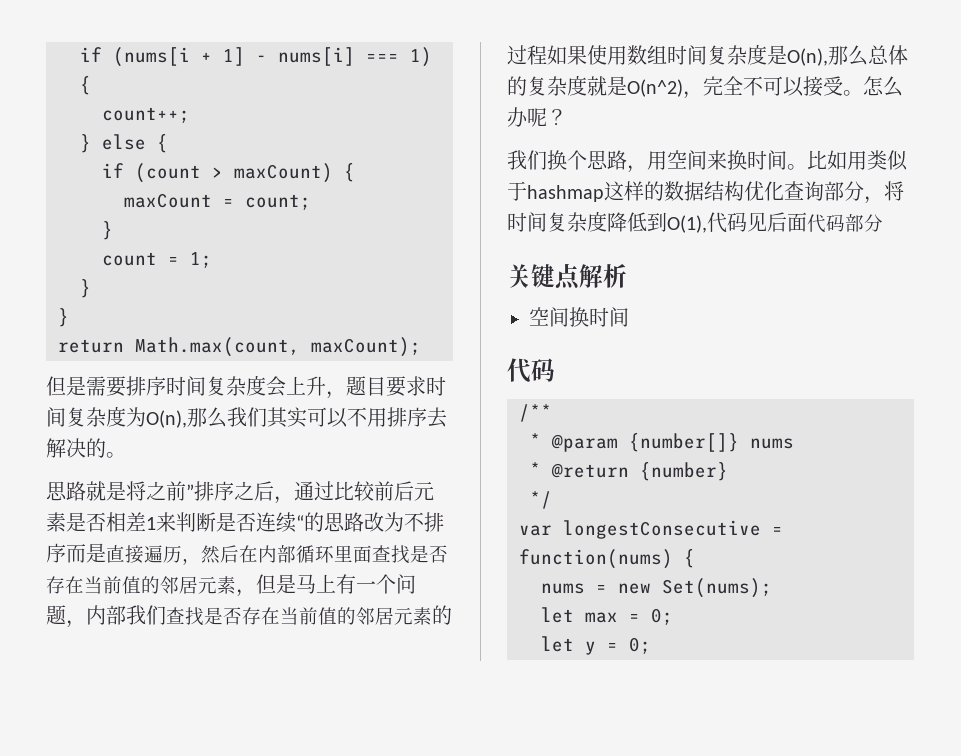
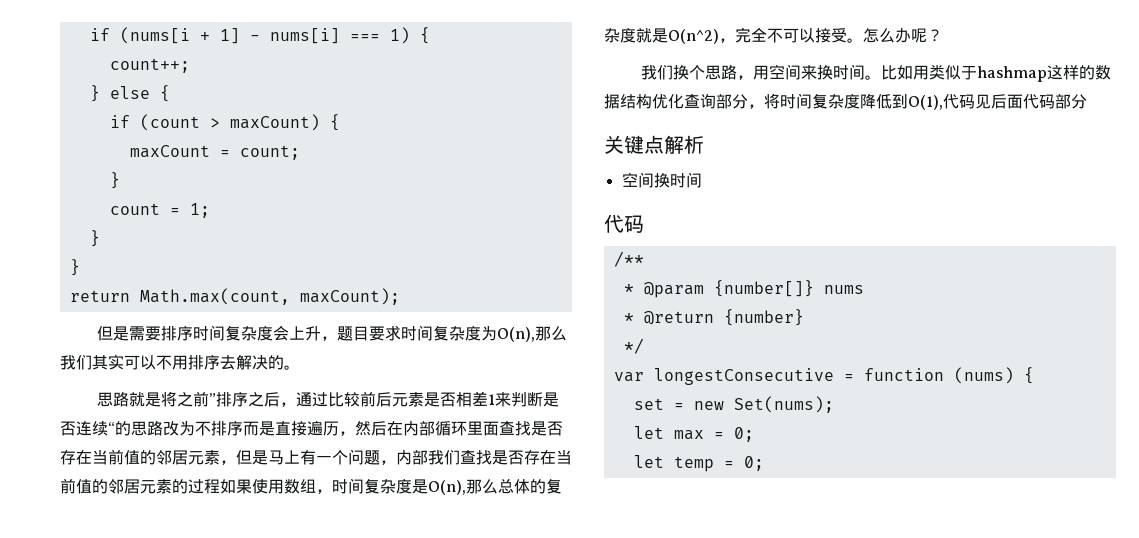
(667, 54) none -> [316,489,332,494] ，
[519,549,695,569] [541,583,585,594] function(nums) { // nums -> [863,367,1034,384] [633,398,664,410] function (nums) { // set
[585,641,596,655] y -> [673,456,714,472] temp

